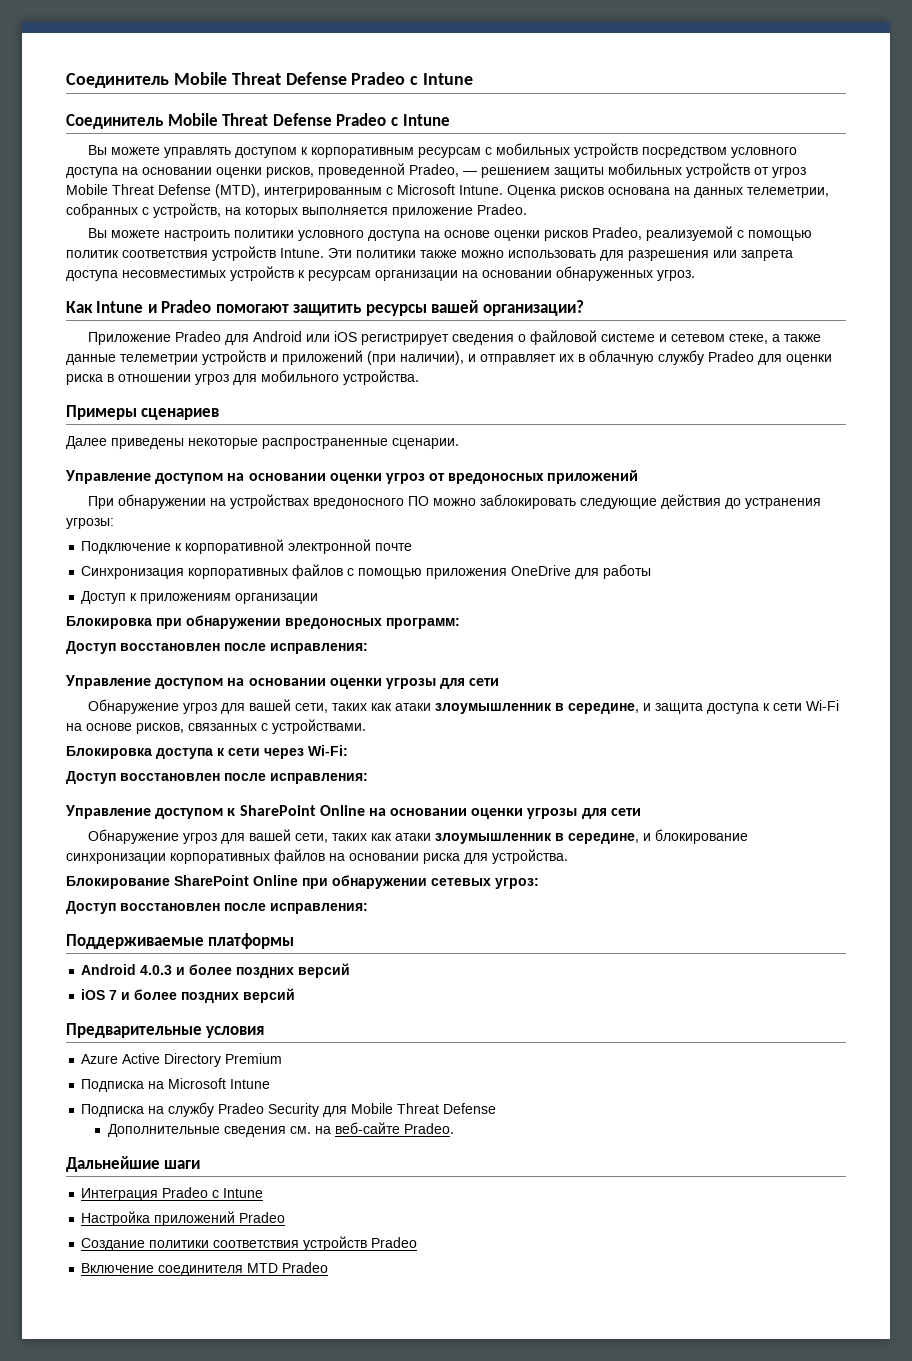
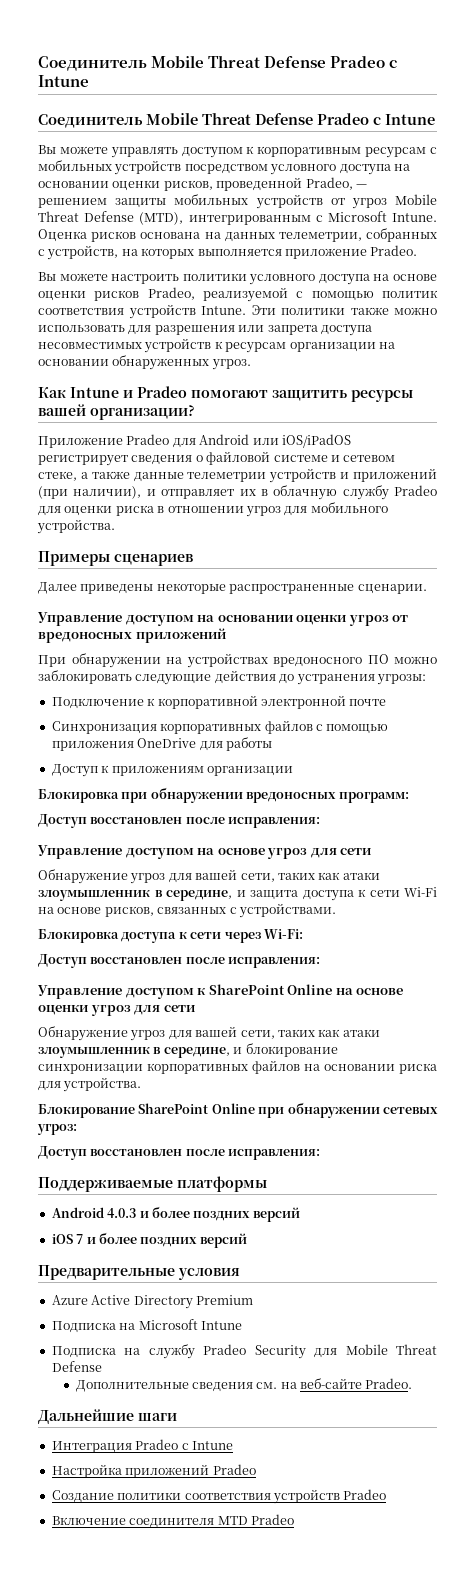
[333,331,357,342] iOS -> [281,434,351,448] iOS/iPadOS
[248,678,436,689] основании оценки угрозы -> [217,848,308,859] основе угроз
[390,808,578,819] основании оценки угрозы -> [356,988,404,995] [38,1005,131,1016] основе оценки угроз

